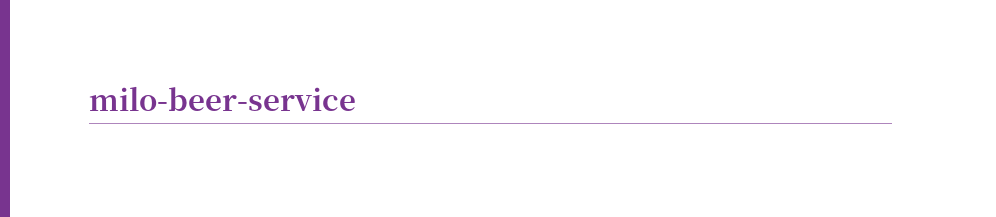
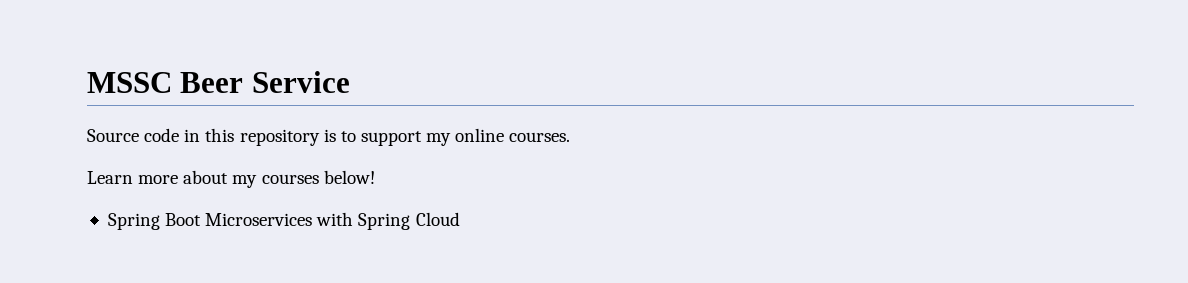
[89,86,356,111] milo-beer-service -> [87,71,350,93] [87,128,571,146] [87,170,375,188] [107,212,460,230] MSSC Beer Service // Source code in this repository is to support my online courses. // Learn more about my courses below! // Spring Boot Microservices with Spring Cloud

